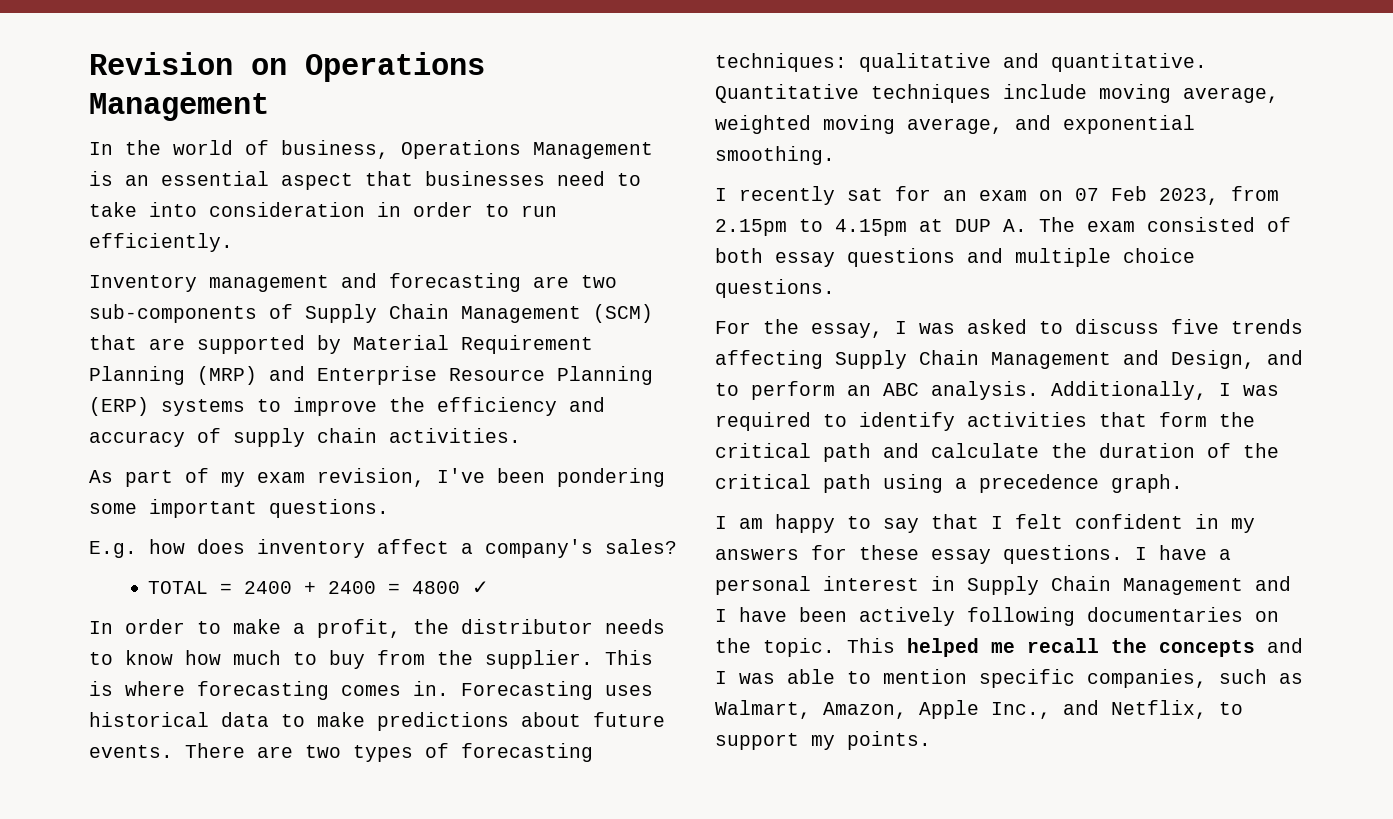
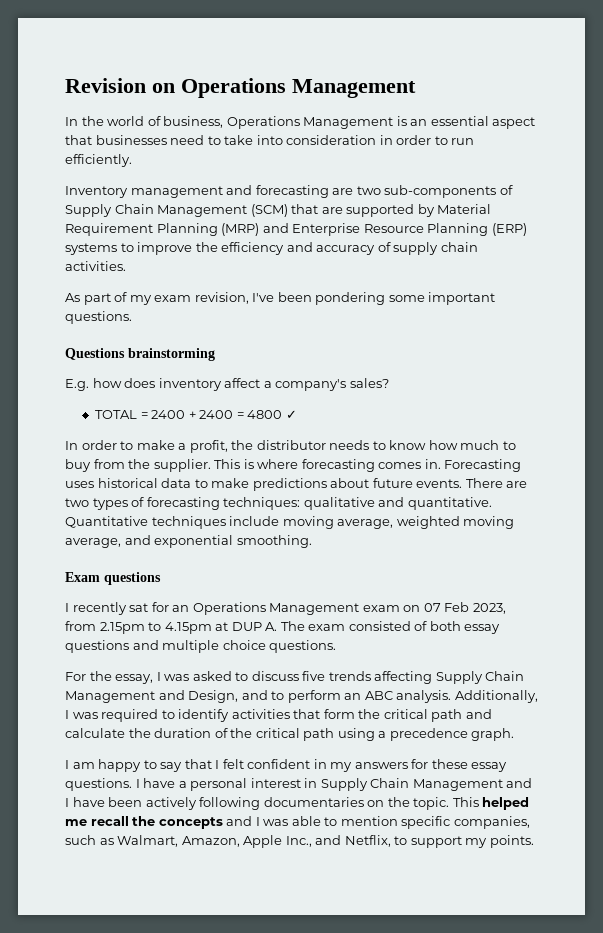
(389, 508) none -> [65,348,215,361] // Questions brainstorming
(835, 155) none -> [65,572,161,585] // Exam questions
(967, 195) none -> [192,602,360,615] Operations Management

